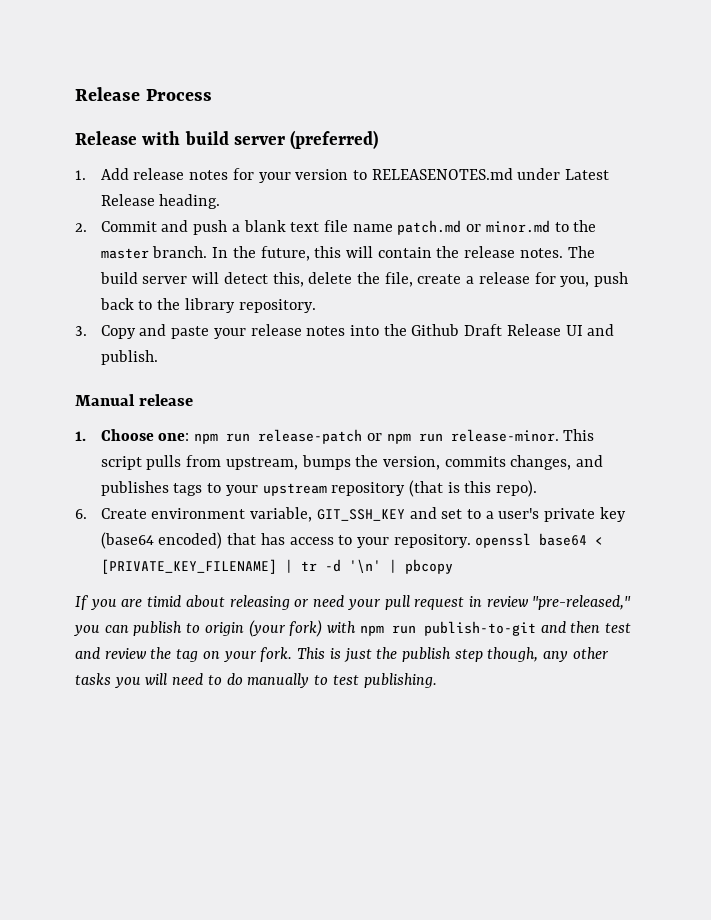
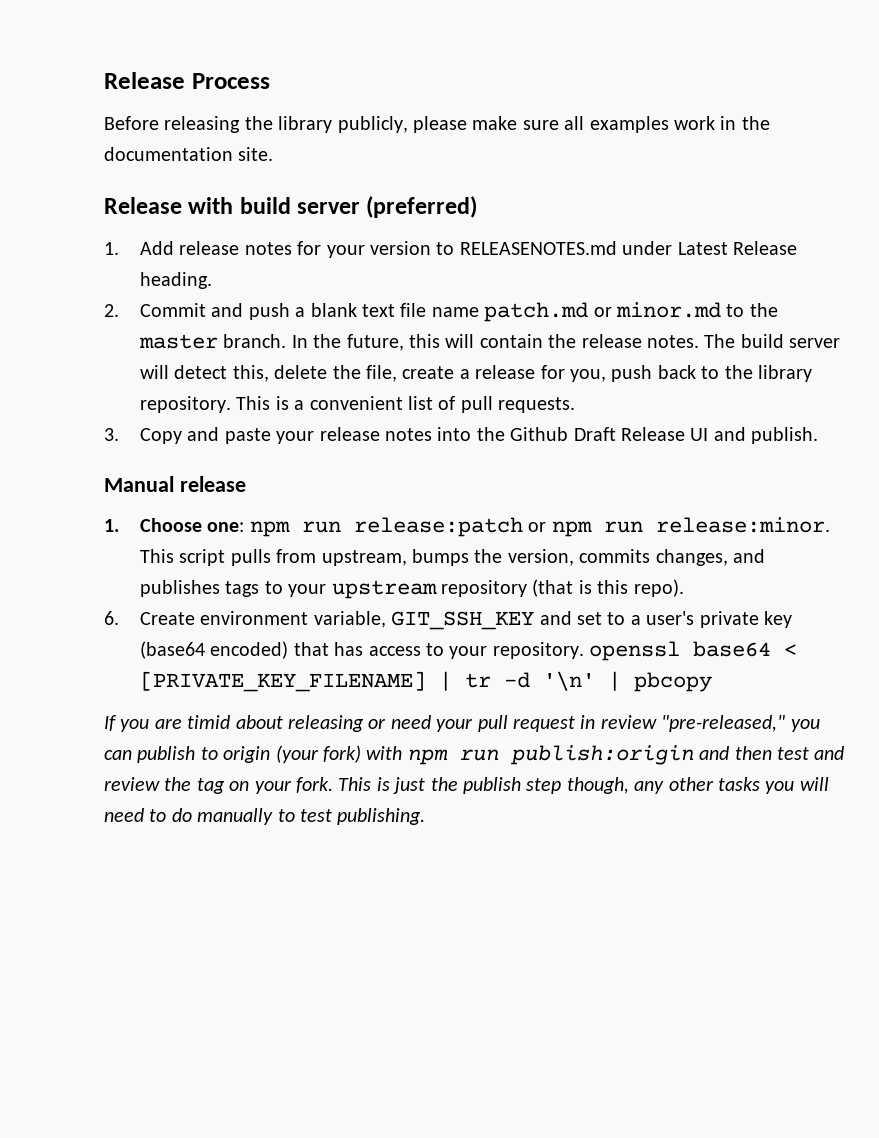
(212, 95) none -> [104,116,770,133] [104,147,274,161] // Before releasing the library publicly, please make sure all examples work in the documentation site.
(316, 306) none -> [236,396,576,413] This is a convenient list of pull requests.
[258,429,363,444] release-patch -> [353,517,523,537] release:patch
[450,429,559,442] release-minor. -> [655,517,830,533] release:minor.
[423,621,536,636] publish-to-git -> [509,745,694,765] publish:origin

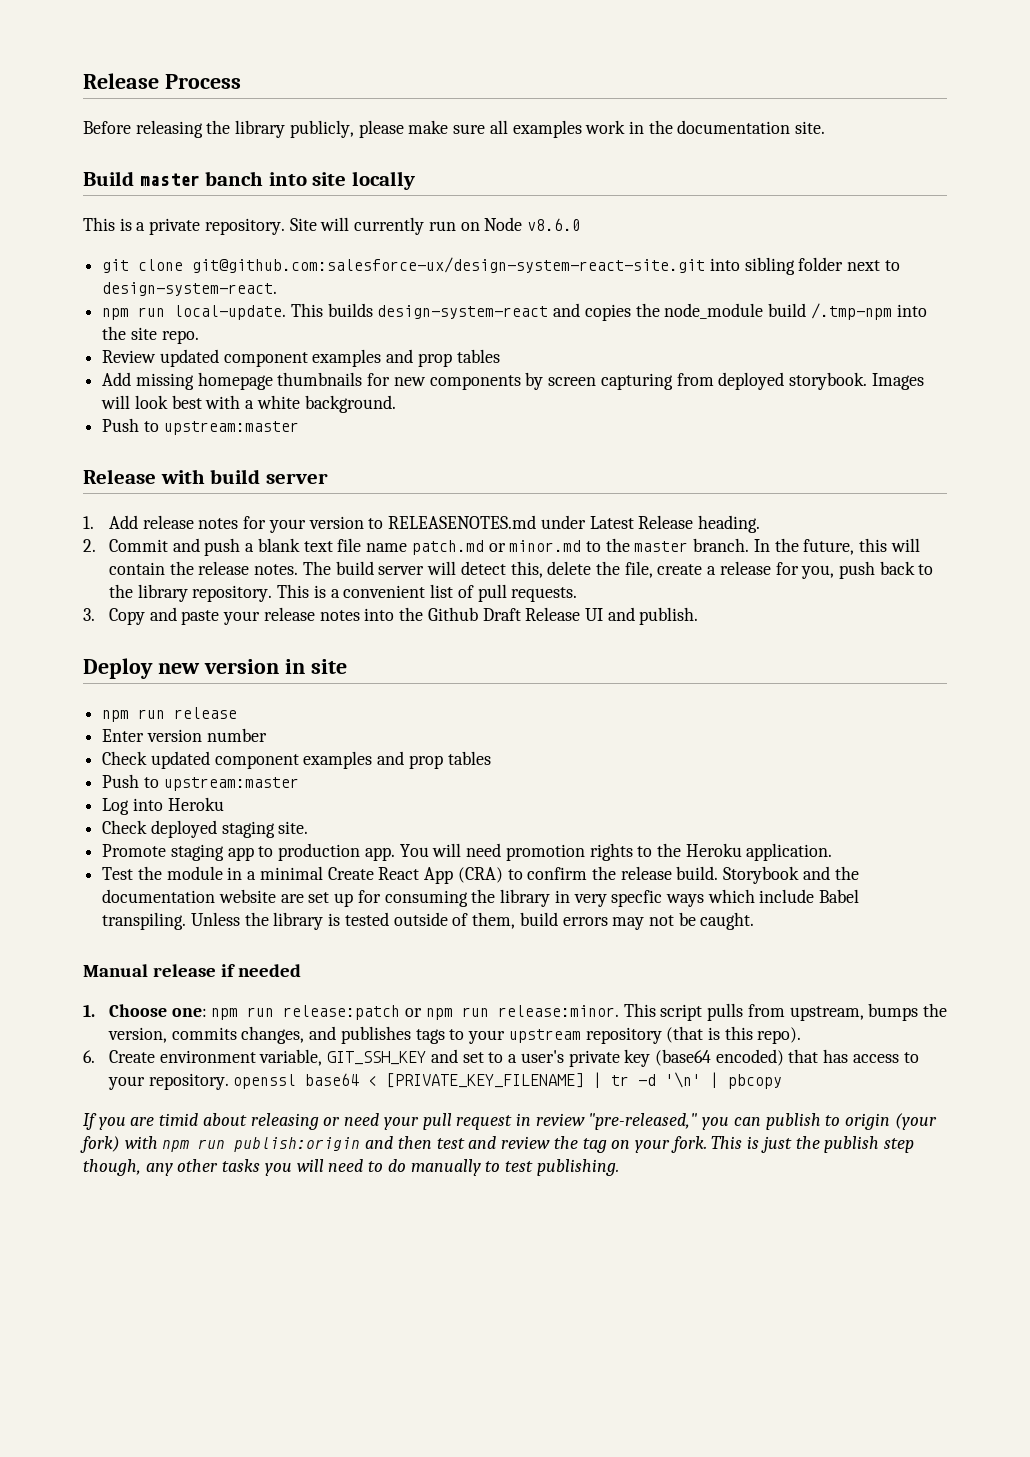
(274, 154) none -> [83,171,415,190] [83,217,581,235] [102,257,900,275] [102,282,278,296] [102,303,927,321] [102,326,199,344] [102,349,500,367] [102,372,924,390] [101,395,396,413] [102,418,299,435] // Build master banch into site locally // This is a private repository. Site will currently run on Node v8.6.0 // git clone git@github.com:salesforce-ux/design-system-react-site.git into sibling folder next to design-system-react. // npm run local-update. This builds design-system-react and copies the node_module build /.tmp-npm into the site repo. // Review updated component examples and prop tables // Add missing homepage thumbnails for new components by screen capturing from deployed storybook. Images will look best with a white background. // Push to upstream:master
[366,196,478,218] (preferred) -> (328, 478) none
(819, 435) none -> [83,658,347,679] [102,707,238,722] [102,728,267,742] [102,751,491,769] [102,774,299,791] [102,797,224,815] [102,820,309,838] [102,843,833,861] [102,866,859,884] [102,889,860,907] [102,912,755,930] // Deploy new version in site // npm run release // Enter version number // Check updated component examples and prop tables // Push to upstream:master // Log into Heroku // Check deployed staging site. // Promote staging app to production app. You will need promotion rights to the Heroku application. // Test the module in a minimal Create React App (CRA) to confirm the release build. Storybook and the documentation website are set up for consuming the library in very specfic ways which include Babel transpiling. Unless the library is tested outside of them, build errors may not be caught.
(246, 484) none -> [221,964,302,977] if needed

